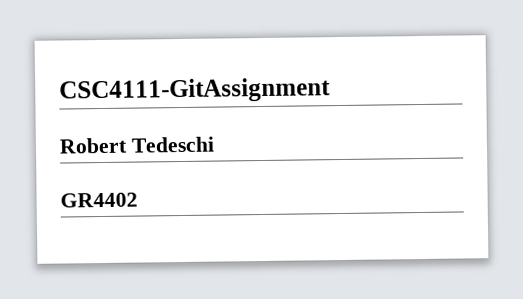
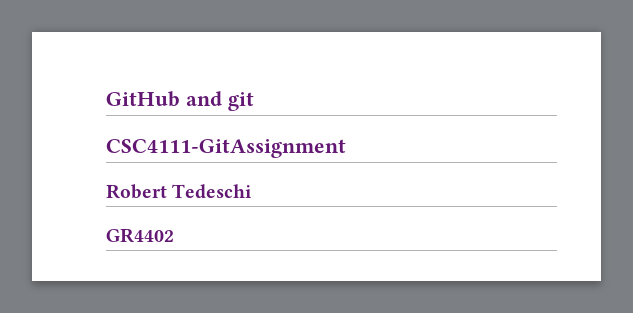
(59, 90) none -> [106,91,254,111] GitHub and git //

